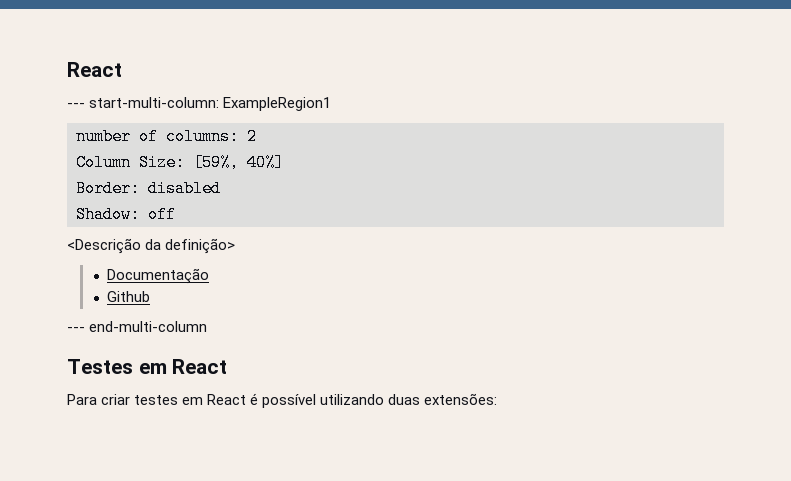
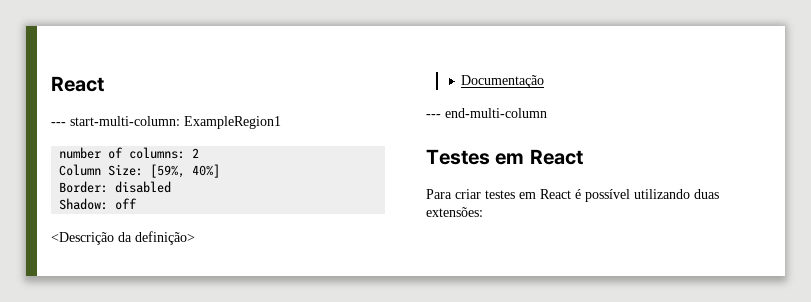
[107,291,151,302] // Github -> (545, 81) none

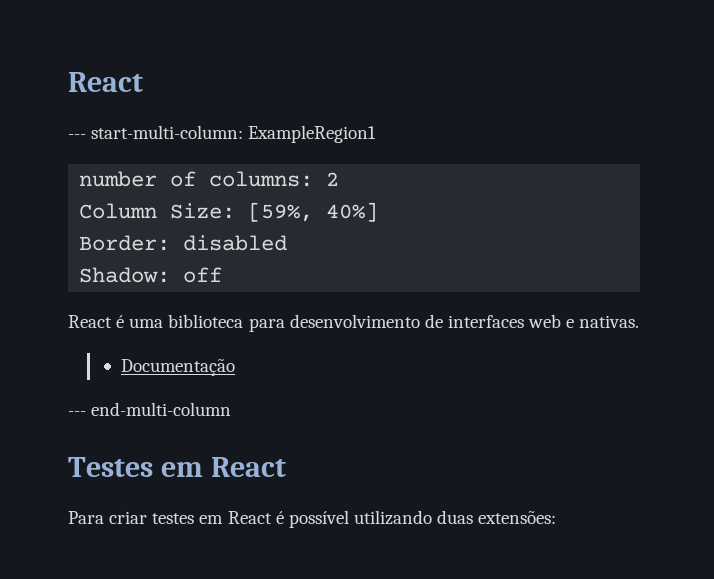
[51,231,195,245] <Descrição da definição> -> [68,314,640,332] React é uma biblioteca para desenvolvimento de interfaces web e nativas.

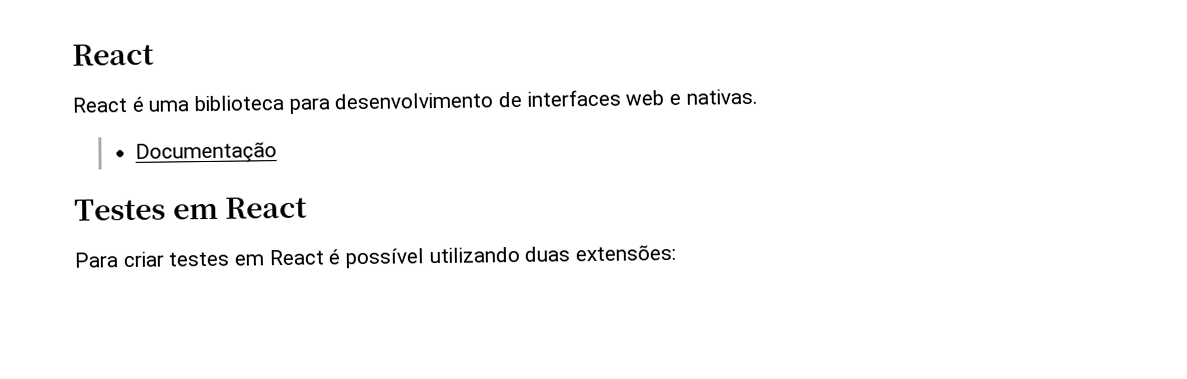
[68,72,143,92] [68,125,377,143] [79,171,340,187] [79,202,379,222] [79,235,288,251] [79,267,223,283] React // --- start-multi-column: ExampleRegion1 // number of columns: 2 // Column Size: [59%, 40%] // Border: disabled // Shadow: off -> [72,43,155,66] React
[68,402,232,416] // --- end-multi-column -> (278, 153) none

